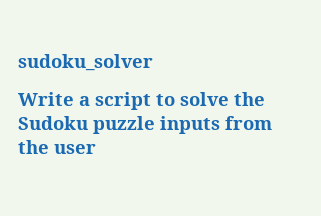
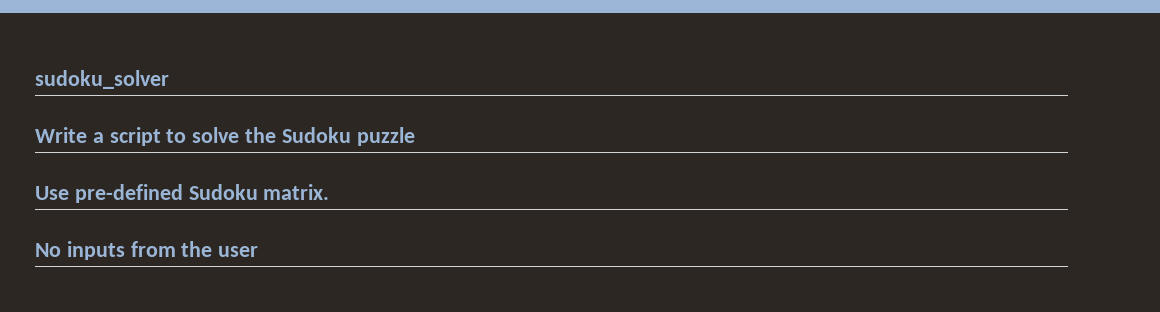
(155, 125) none -> [35,184,330,203] [35,243,61,257] // Use pre-defined Sudoku matrix. // No

